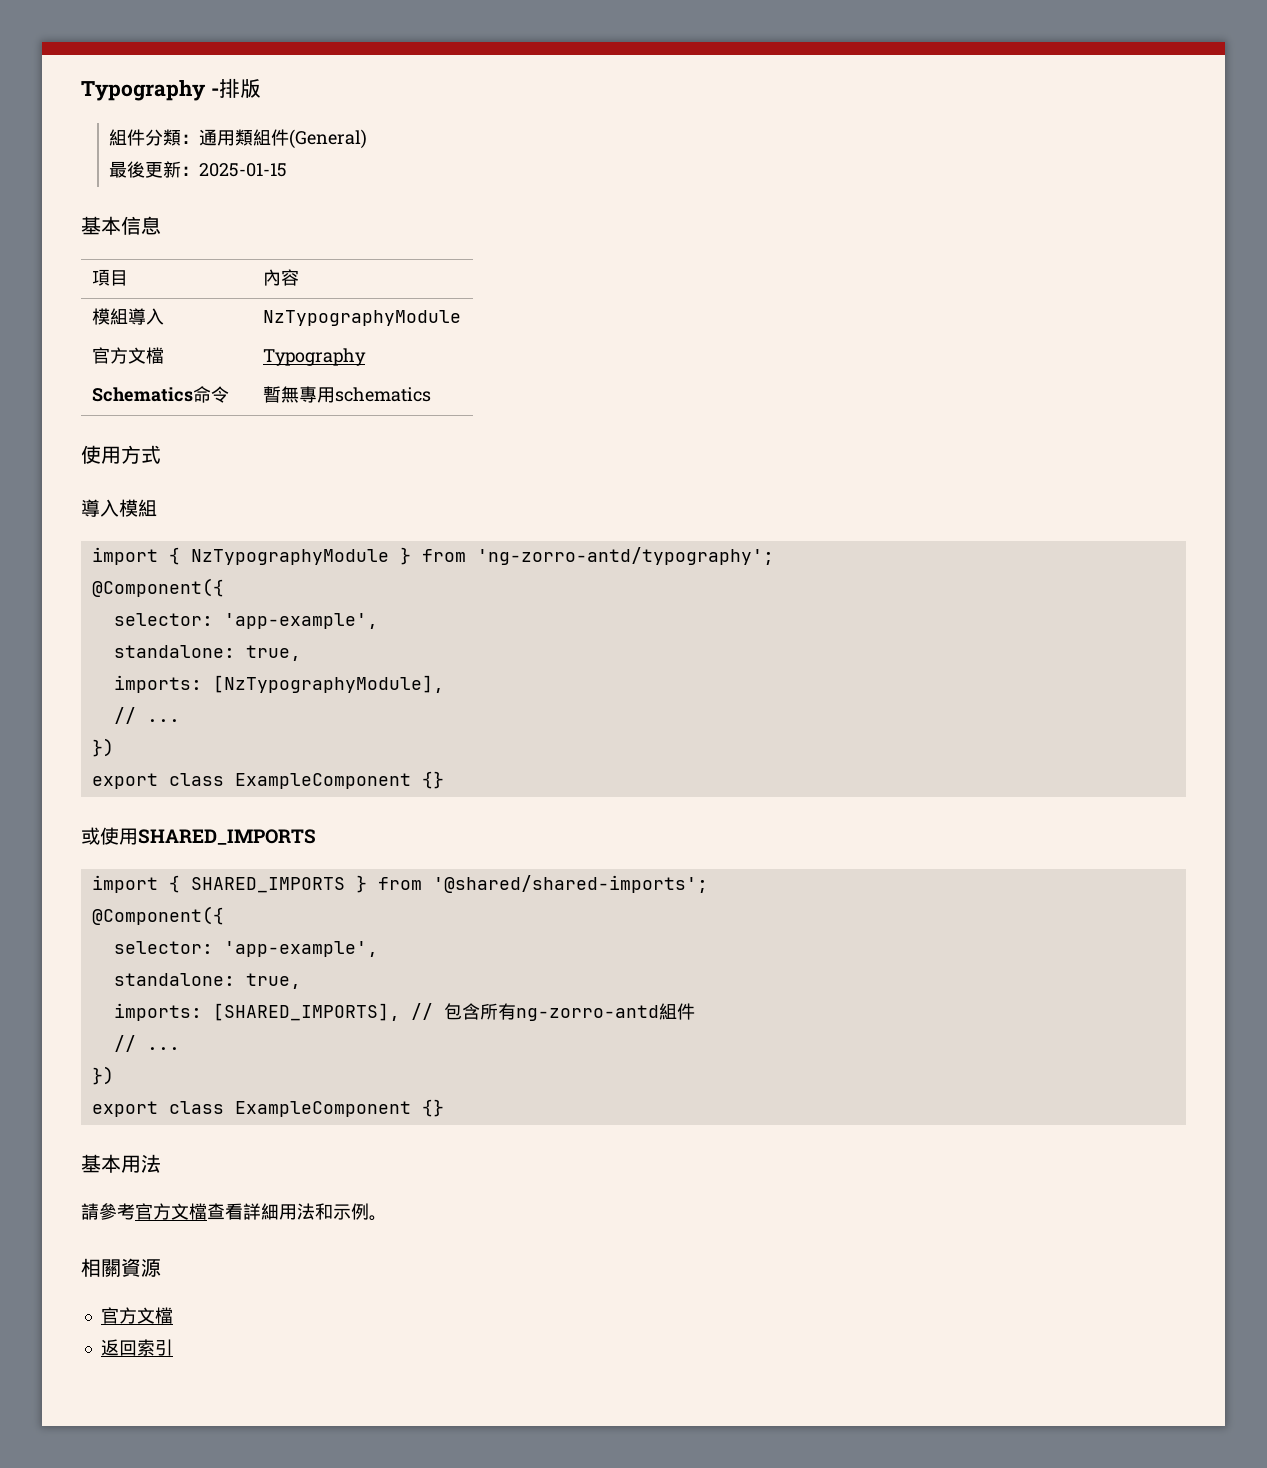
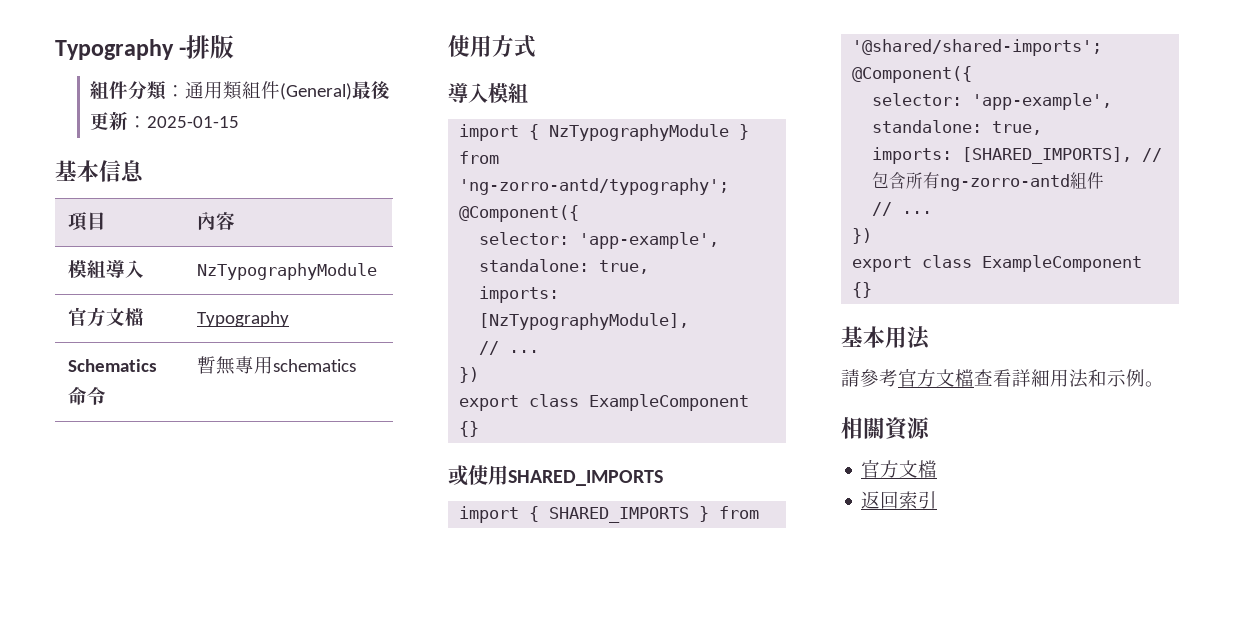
(368, 139) // -> (352, 91) none

